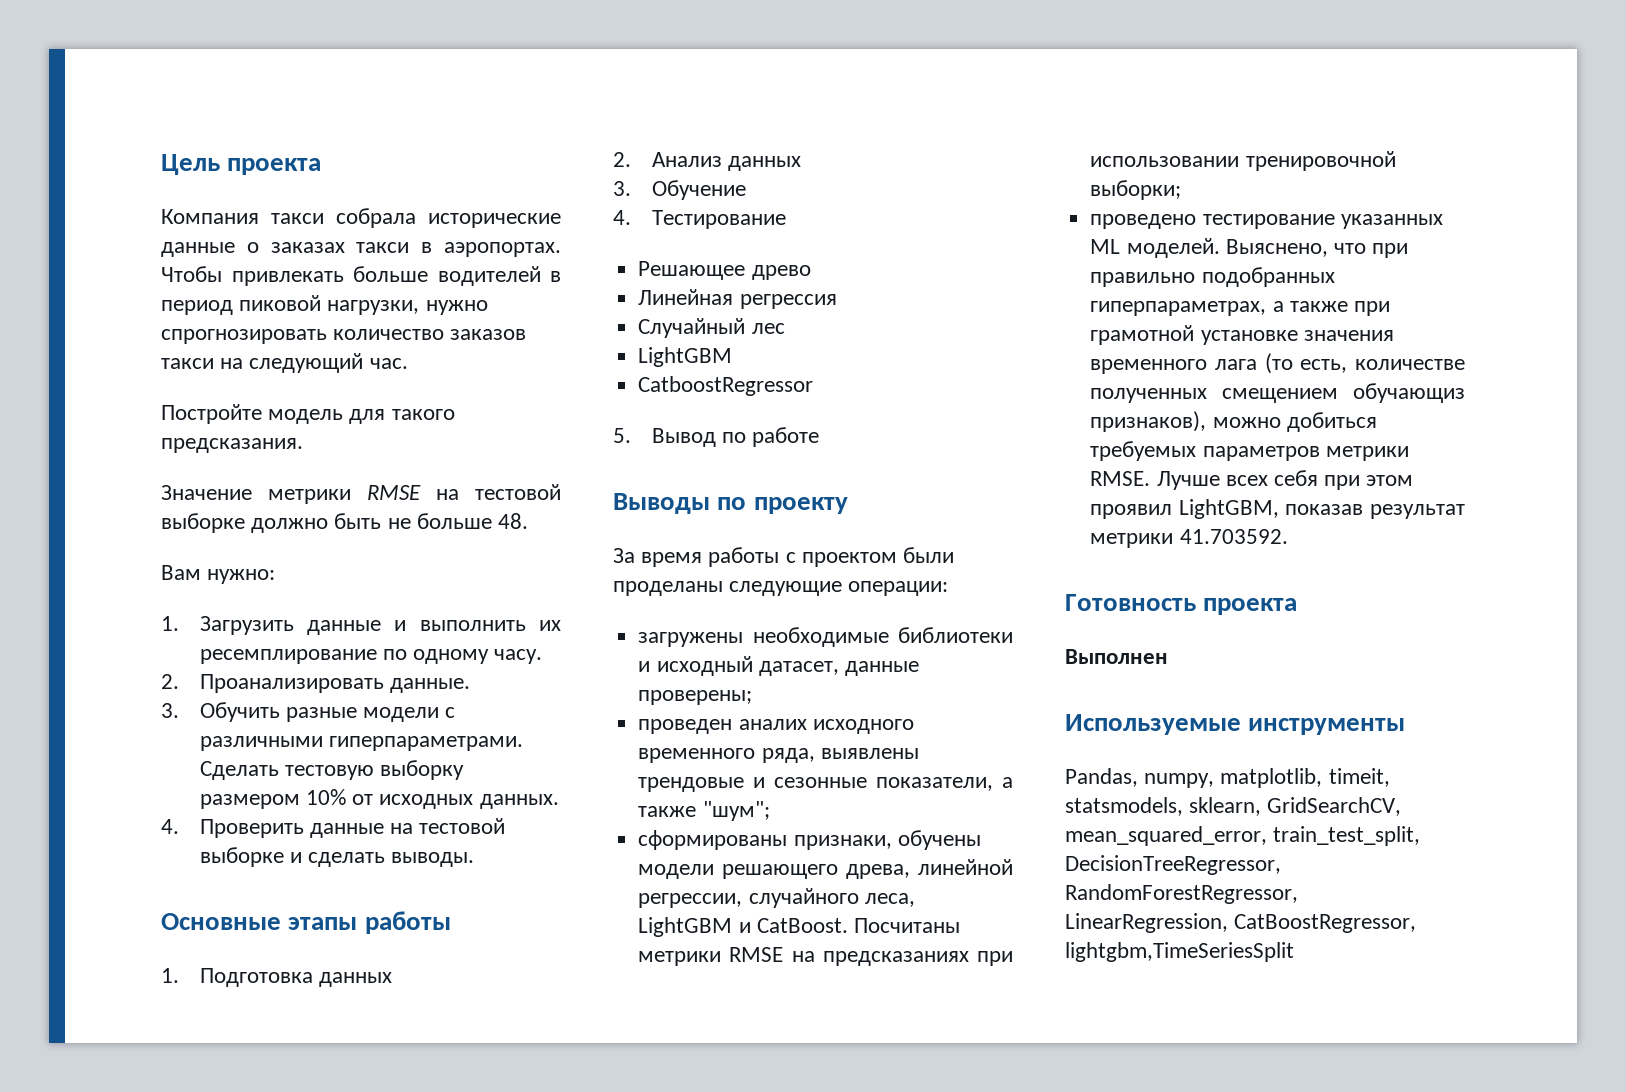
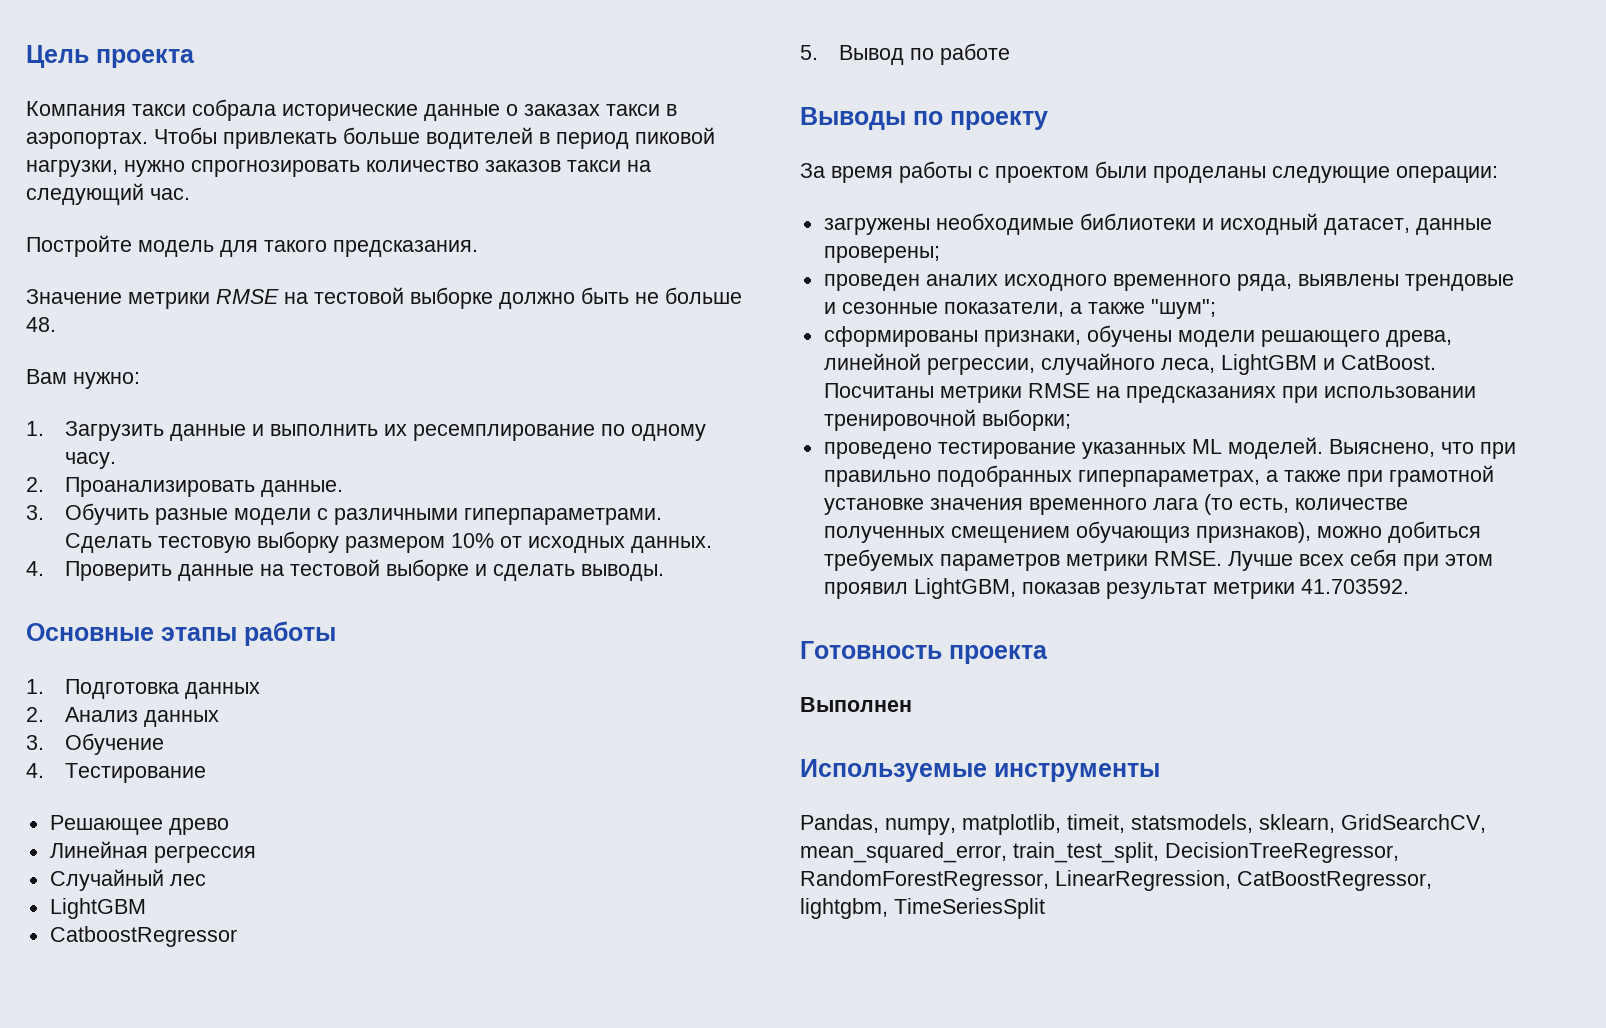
[1065,942,1294,962] lightgbm,TimeSeriesSplit -> [800,898,1045,919] lightgbm, TimeSeriesSplit

